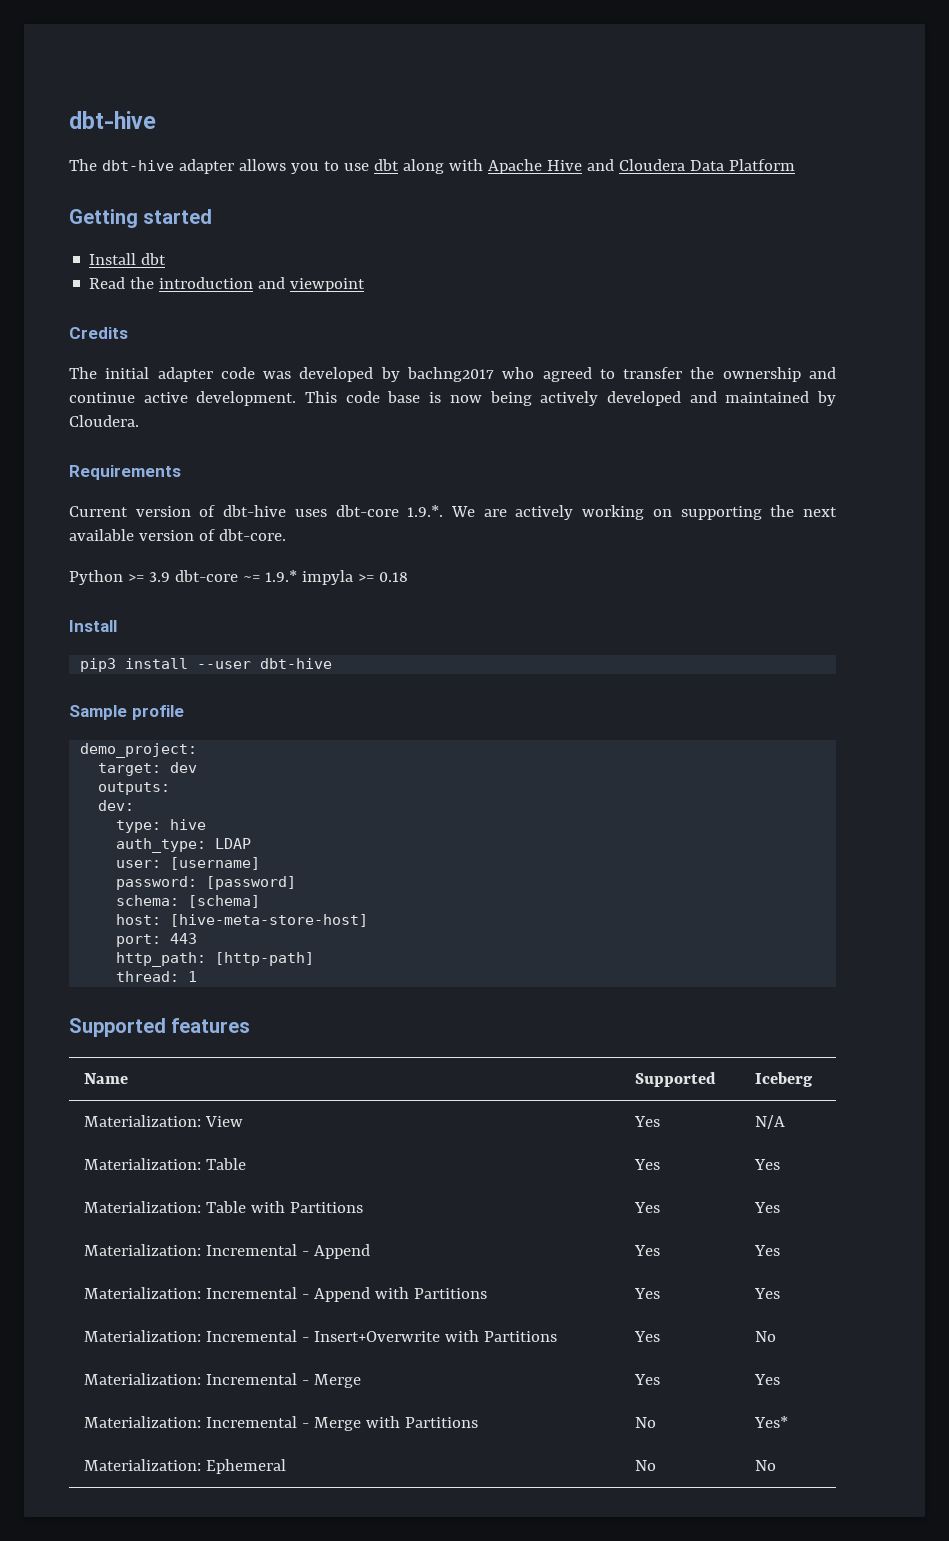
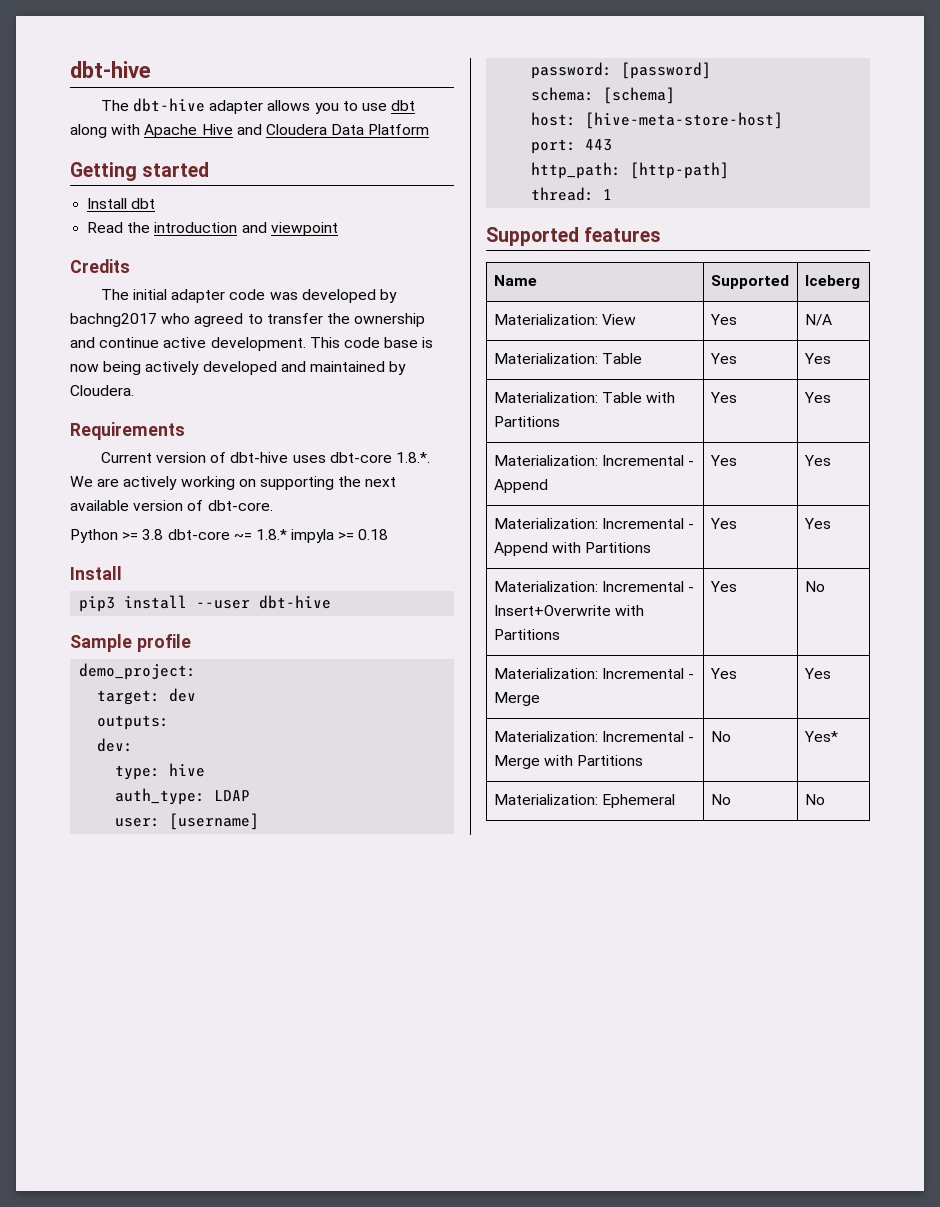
[407,505,444,517] 1.9.*. -> [396,452,431,463] 1.8.*.
[148,572,170,582] 3.9 -> [142,529,164,540] 3.8
[264,570,297,582] 1.9.* -> [255,529,287,540] 1.8.*

